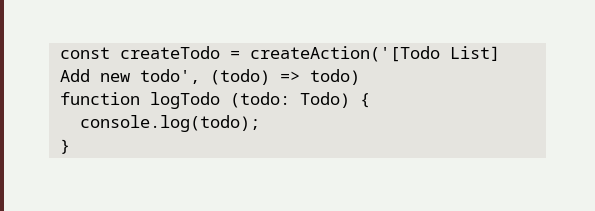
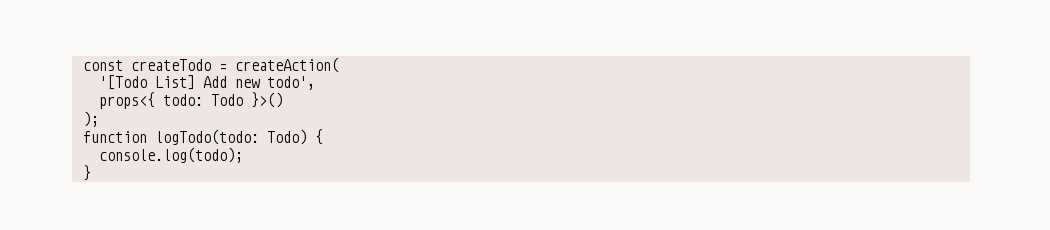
[249,46,440,62] createAction('[Todo -> [234,57,339,73] [98,75,147,90] createAction( // '[Todo
[209,69,360,85] (todo) => todo) -> [98,92,283,109] [82,111,99,127] // props<{ todo: Todo }>() // );
[149,92,290,109] logTodo (todo: -> [154,129,259,145] logTodo(todo:

